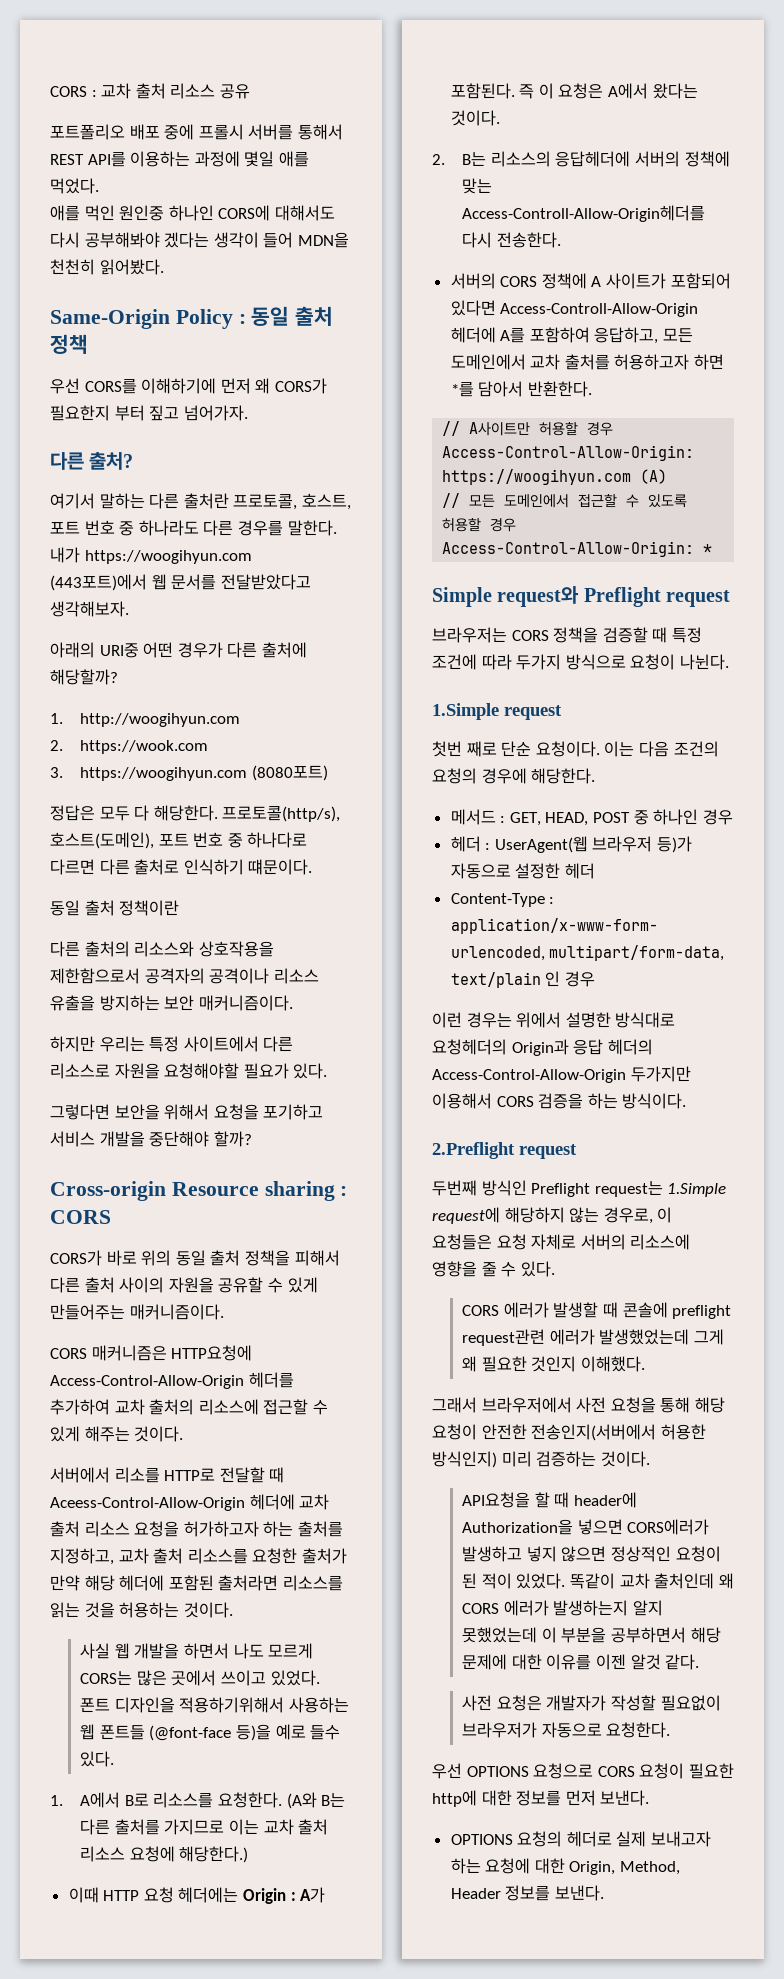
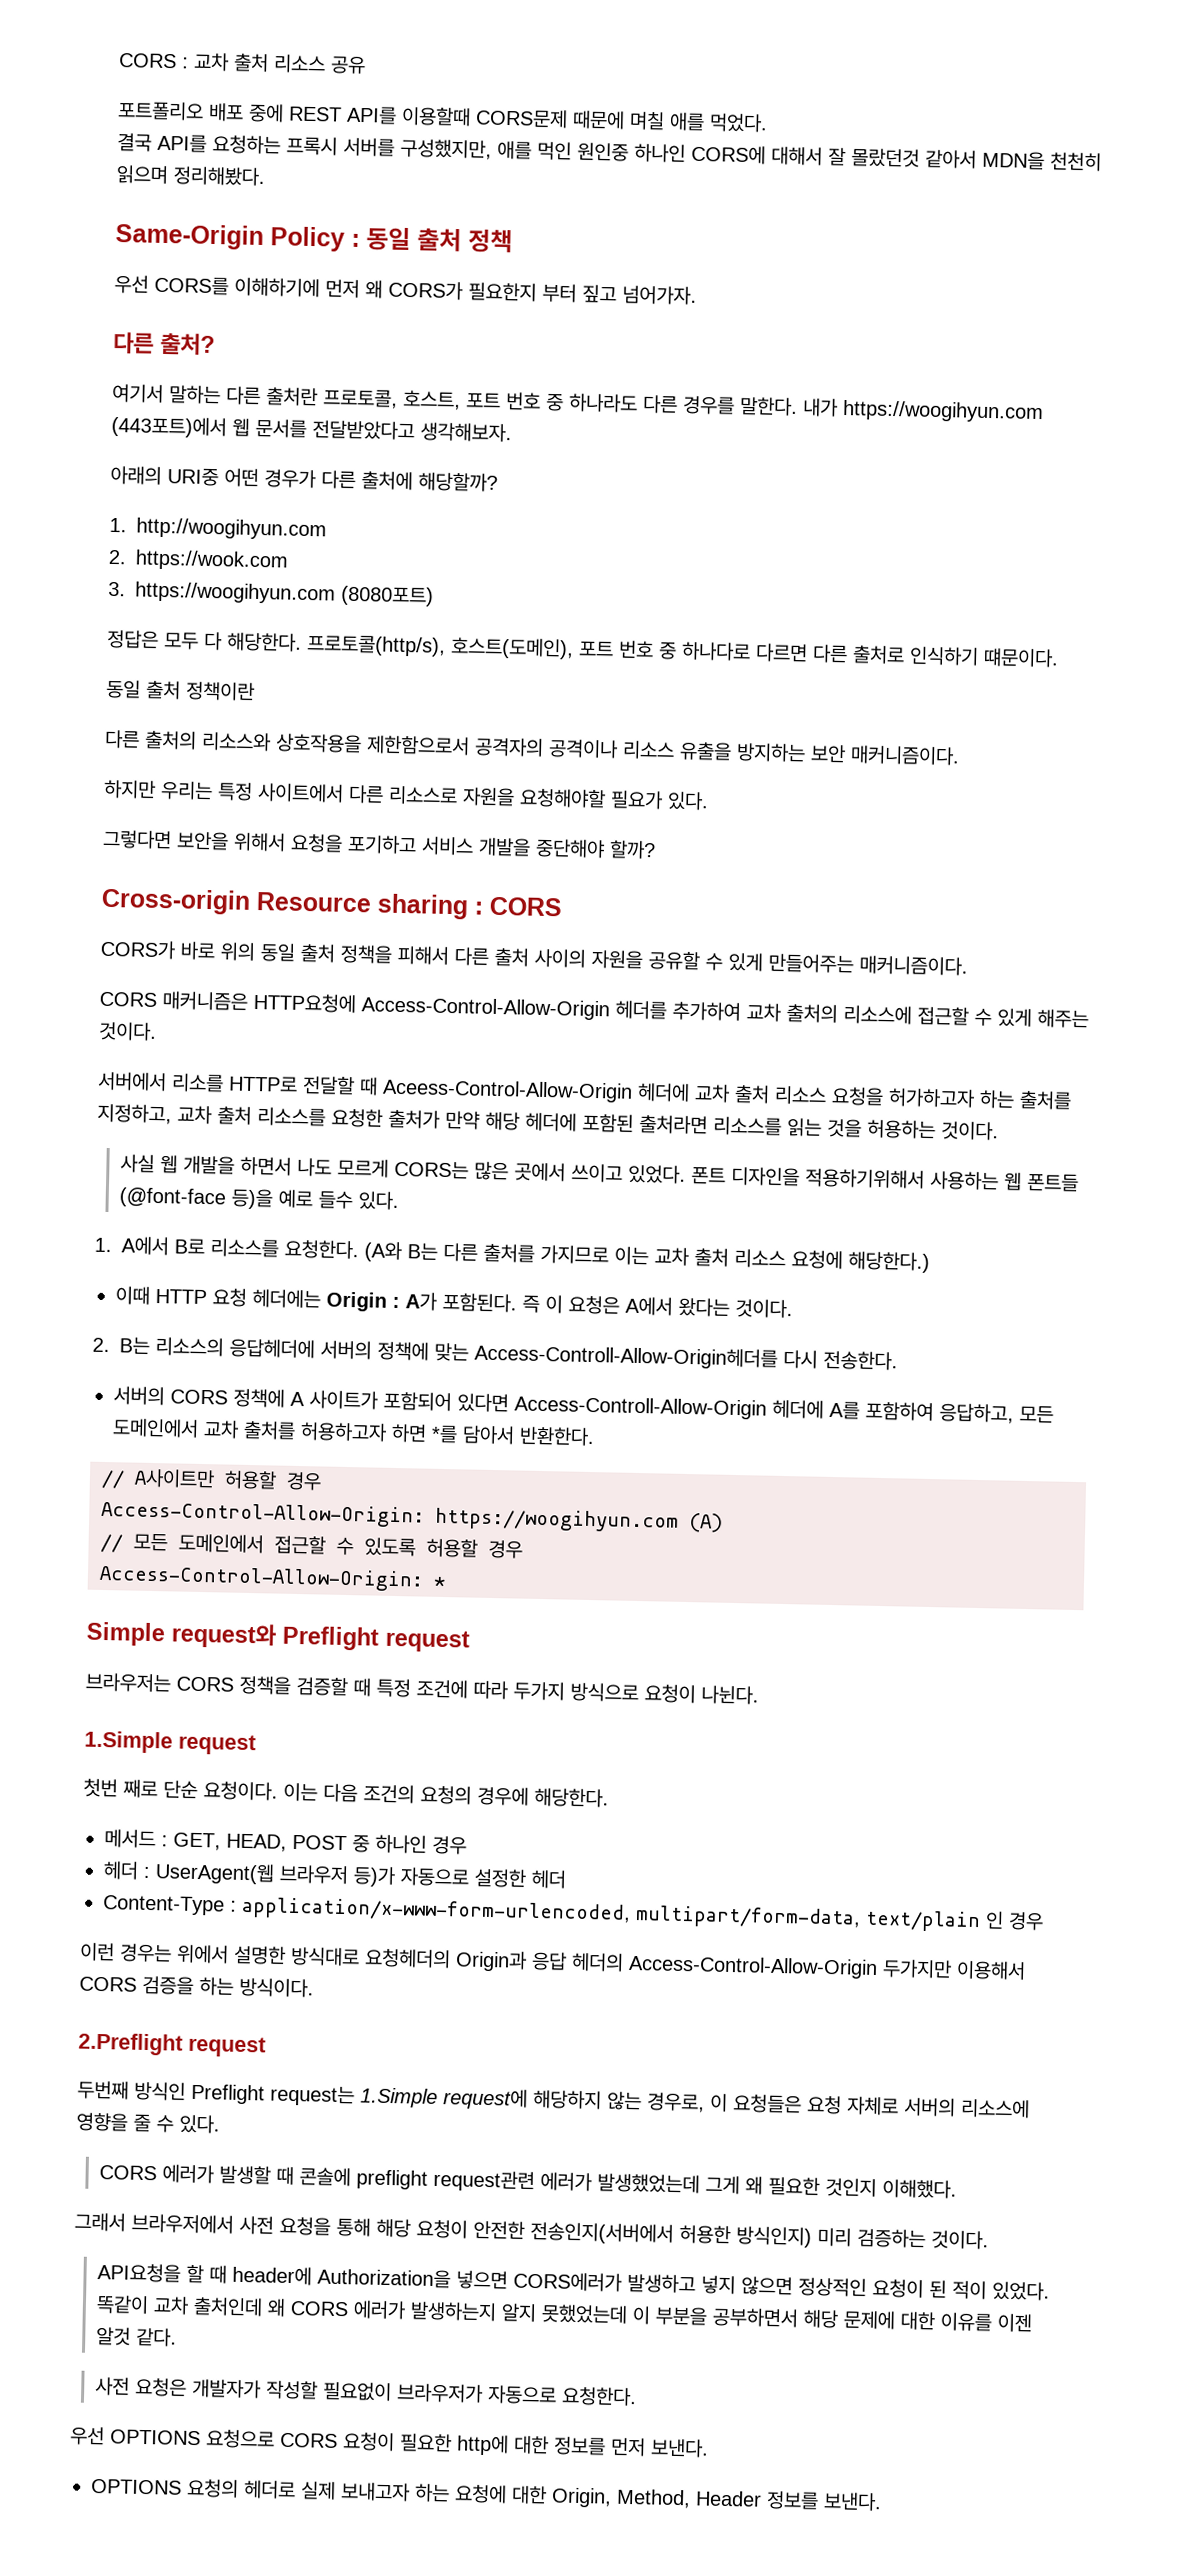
[198,124,343,140] [50,151,309,167] [50,178,99,194] 프롤시 서버를 통해서 REST API를 이용하는 과정에 몇일 애를 먹었다. // -> [288,105,768,133] [117,132,492,160] REST API를 이용할때 CORS문제 때문에 며칠 애를 먹었다. // 결국 API를 요청하는 프록시 서버를 구성했지만,
[274,205,335,221] [50,232,349,248] [50,259,164,275] 대해서도 다시 공부해봐야 겠다는 생각이 들어 MDN을 천천히 읽어봤다. -> [771,146,1102,172] [116,164,265,187] 대해서 잘 몰랐던것 같아서 MDN을 천천히 읽으며 정리해봤다.

